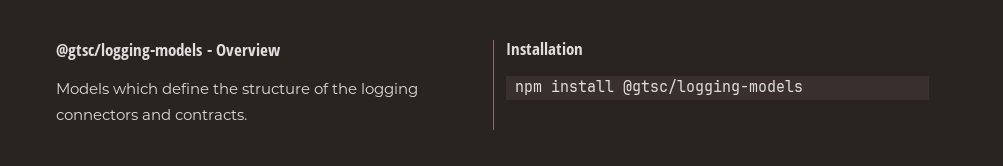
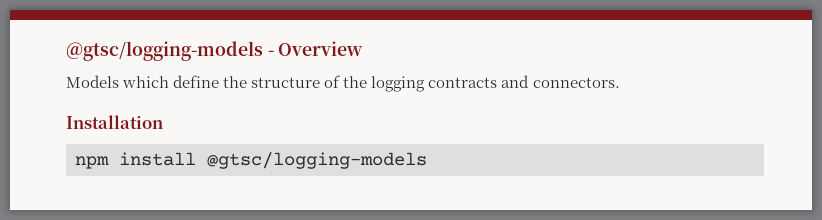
[56,109,248,120] connectors and contracts. -> [428,75,620,88] contracts and connectors.

